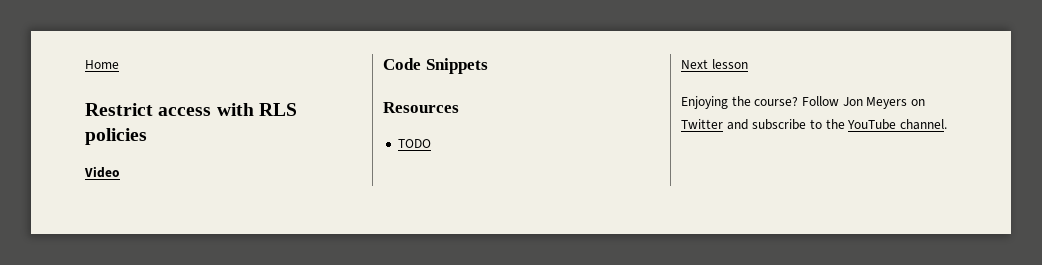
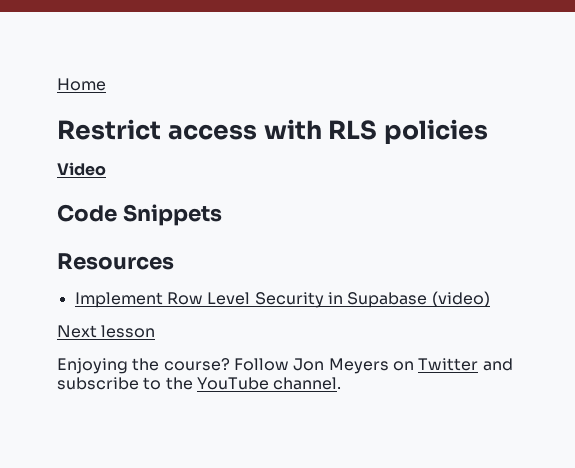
[397,139,431,148] TODO -> [74,291,490,308] Implement Row Level Security in Supabase (video)

